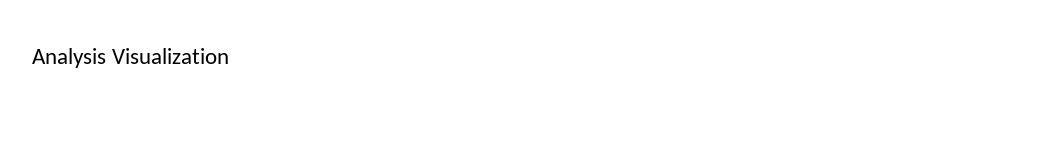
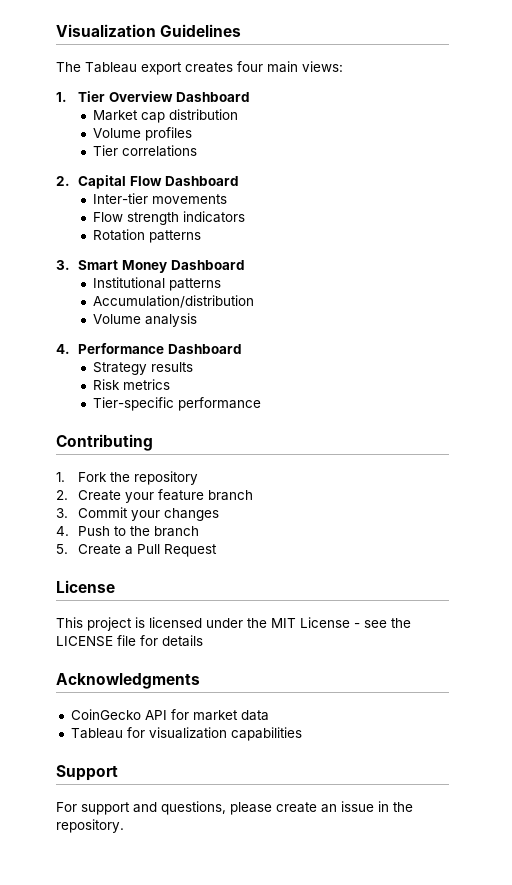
[32,48,230,68] Analysis Visualization -> [56,24,242,37] [56,61,343,75] [56,91,251,102] [93,109,239,123] [93,127,193,141] [93,145,198,157] [56,175,240,189] [93,193,228,204] [93,211,246,225] [93,229,202,243] [56,260,246,273] [93,277,222,291] [93,295,255,308] [93,313,198,327] [56,343,243,354] [93,362,194,375] [93,379,171,390] [93,397,262,411] [56,434,153,451] [56,471,199,485] [56,489,254,503] [56,507,220,521] [56,526,200,537] [56,544,218,557] [56,580,115,593] [56,617,411,631] [56,635,203,647] [56,673,200,689] [70,709,269,721] [70,727,302,741] [56,765,118,781] [56,801,413,815] [56,819,124,833] Visualization Guidelines // The Tableau export creates four main views: // 1. Tier Overview Dashboard // Market cap distribution // Volume profiles // Tier correlations // 2. Capital Flow Dashboard // Inter-tier movements // Flow strength indicators // Rotation patterns // 3. Smart Money Dashboard // Institutional patterns // Accumulation/distribution // Volume analysis // 4. Performance Dashboard // Strategy results // Risk metrics // Tier-specific performance // Contributing // 1. Fork the repository // 2. Create your feature branch // 3. Commit your changes // 4. Push to the branch // 5. Create a Pull Request // License // This project is licensed under the MIT License - see the LICENSE file for details // Acknowledgments // CoinGecko API for market data // Tableau for visualization capabilities // Support // For support and questions, please create an issue in the repository.

